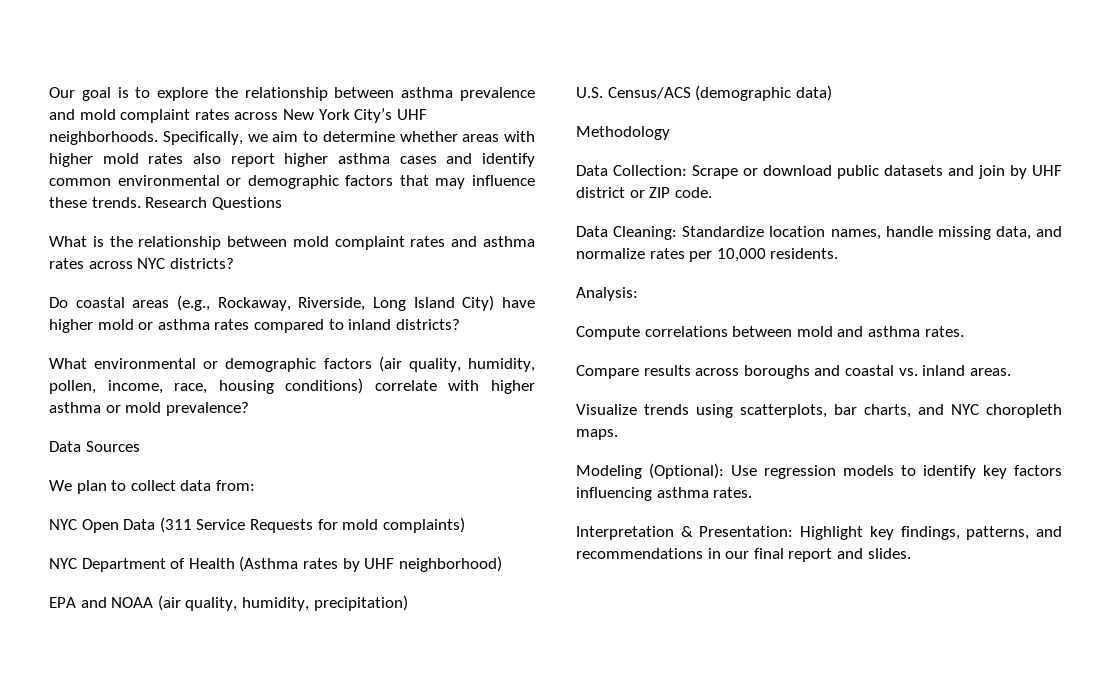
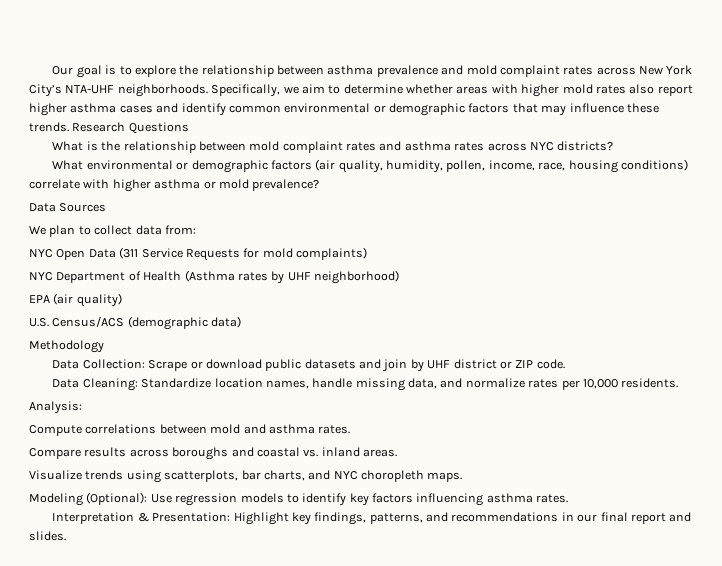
[396,109,427,120] UHF -> [65,85,115,94] NTA-UHF
[49,295,535,311] [49,319,460,333] // Do coastal areas (e.g., Rockaway, Riverside, Long Island City) have higher mold or asthma rates compared to inland districts? -> (614, 146) none
[80,595,408,611] and NOAA (air quality, humidity, precipitation) -> [53,293,122,307] (air quality)

